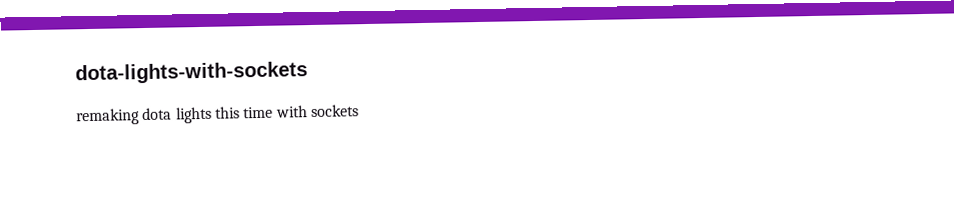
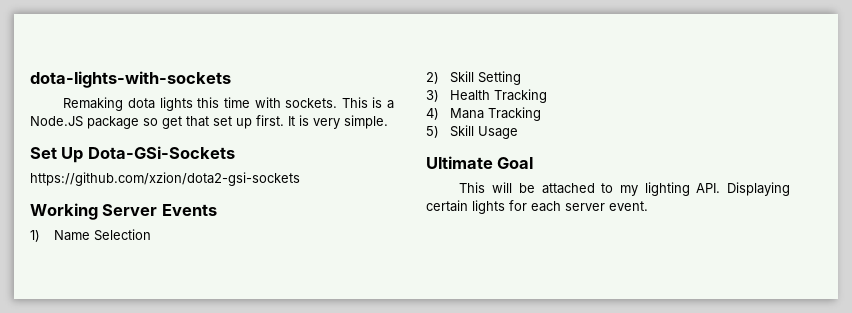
[76,108,140,126] remaking -> [63,97,124,111] Remaking
[310,104,359,118] sockets -> [285,97,394,109] [30,115,388,129] [30,146,235,163] [30,172,300,186] [30,203,217,220] [30,229,151,242] [426,71,521,85] [426,89,547,103] [426,107,541,121] [426,125,518,139] [426,156,534,169] [459,182,790,196] [426,200,648,214] sockets. This is a Node.JS package so get that set up first. It is very simple. // Set Up Dota-GSi-Sockets // https://github.com/xzion/dota2-gsi-sockets // Working Server Events // 1) Name Selection // 2) Skill Setting // 3) Health Tracking // 4) Mana Tracking // 5) Skill Usage // Ultimate Goal // This will be attached to my lighting API. Displaying certain lights for each server event.

